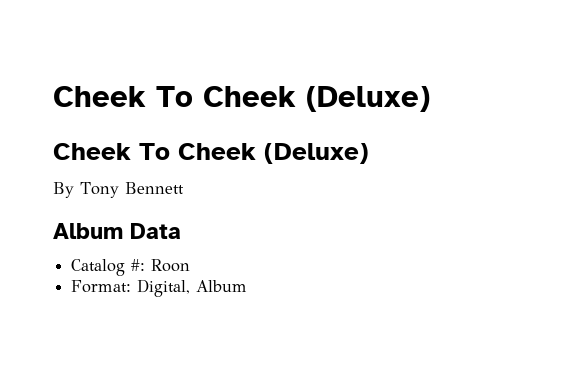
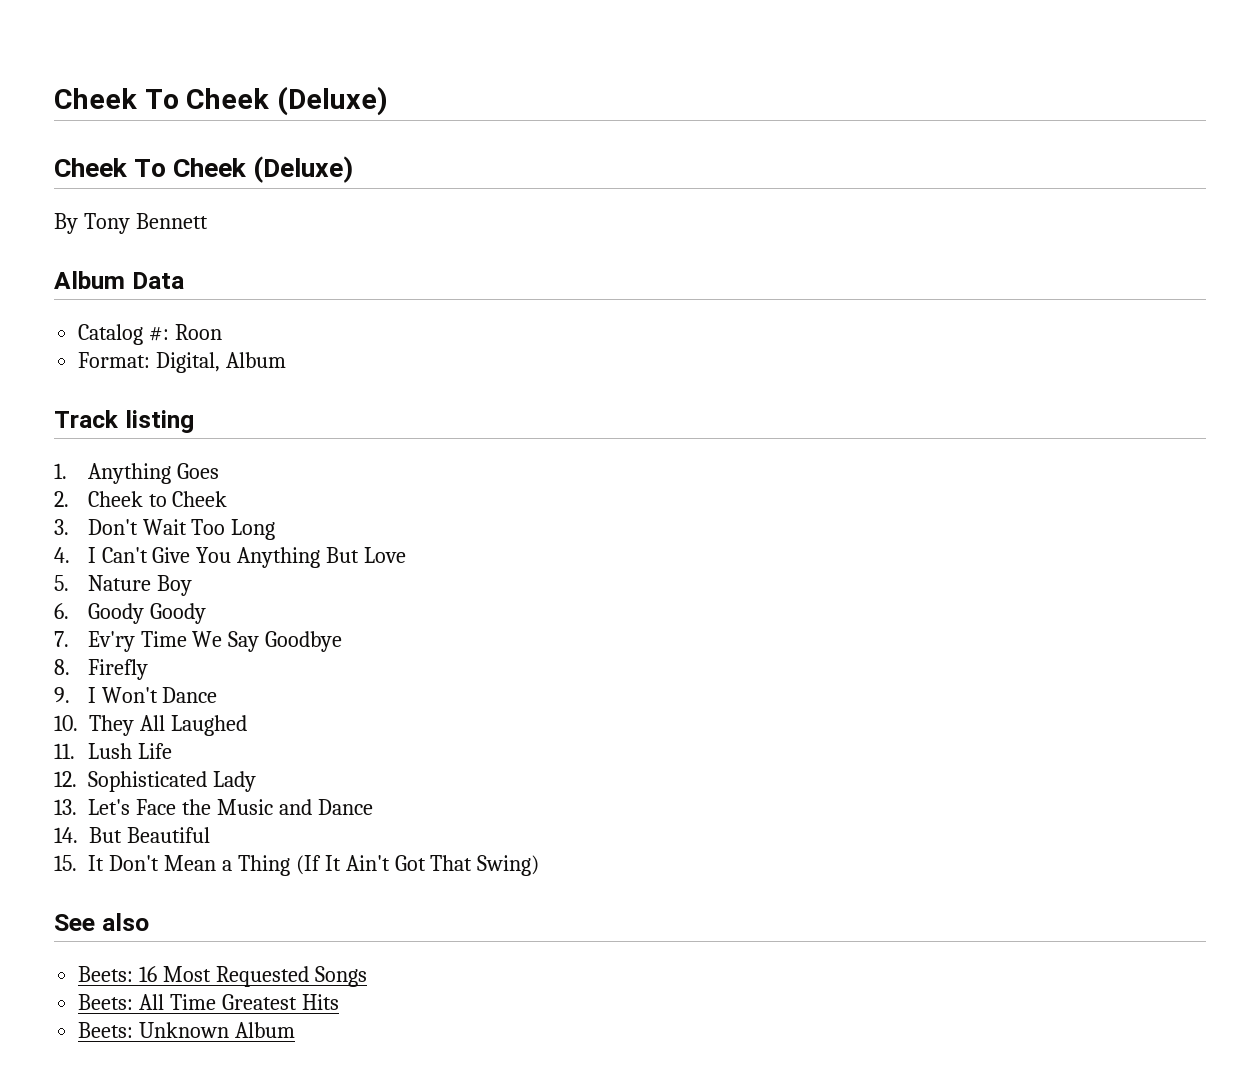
(248, 286) none -> [54,410,194,433] [54,463,219,484] [54,491,228,507] [54,519,276,540] [54,547,407,568] [54,575,192,596] [54,603,206,624] [54,631,343,652] [54,659,148,680] [54,687,218,703] [54,715,247,736] [54,743,172,759] [54,771,256,792] [54,799,373,815] [54,827,210,843] [54,855,540,876] [54,913,149,931] [78,966,367,987] [78,994,339,1010] [78,1022,296,1038] // Track listing // 1. Anything Goes // 2. Cheek to Cheek // 3. Don't Wait Too Long // 4. I Can't Give You Anything But Love // 5. Nature Boy // 6. Goody Goody // 7. Ev'ry Time We Say Goodbye // 8. Firefly // 9. I Won't Dance // 10. They All Laughed // 11. Lush Life // 12. Sophisticated Lady // 13. Let's Face the Music and Dance // 14. But Beautiful // 15. It Don't Mean a Thing (If It Ain't Got That Swing) // See also // Beets: 16 Most Requested Songs // Beets: All Time Greatest Hits // Beets: Unknown Album

